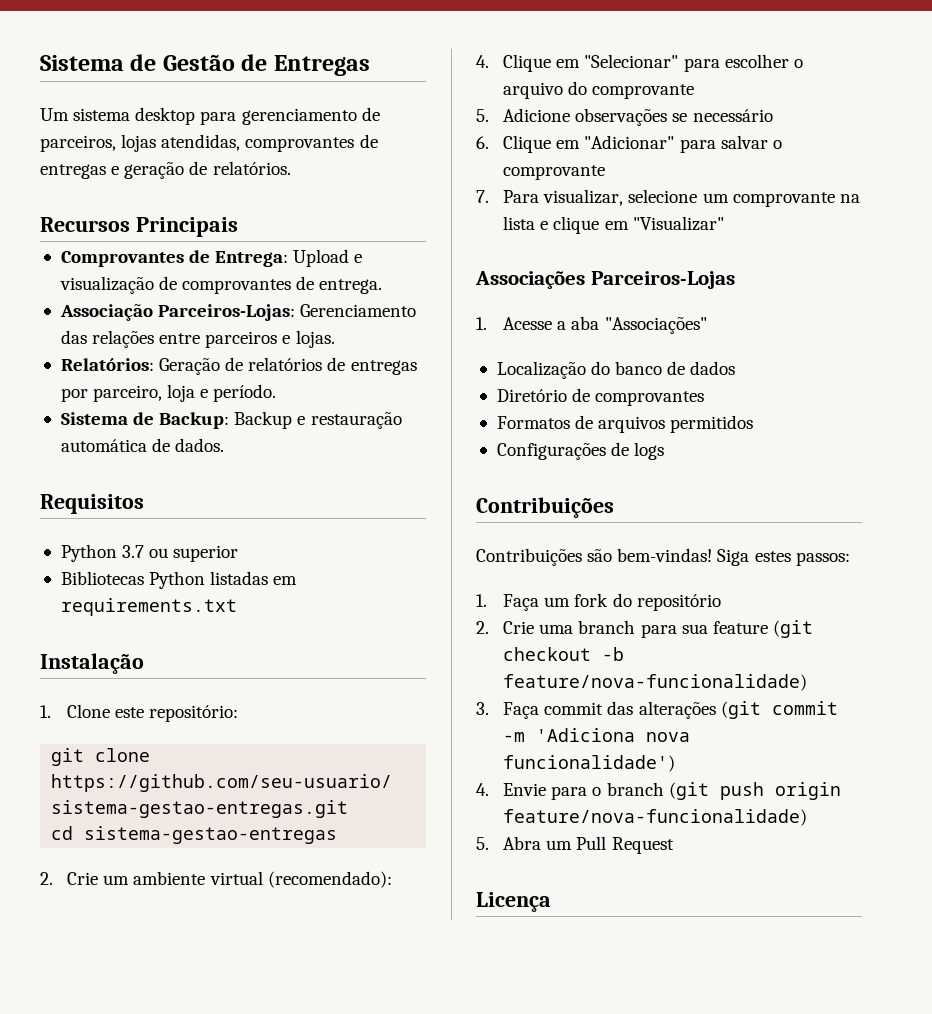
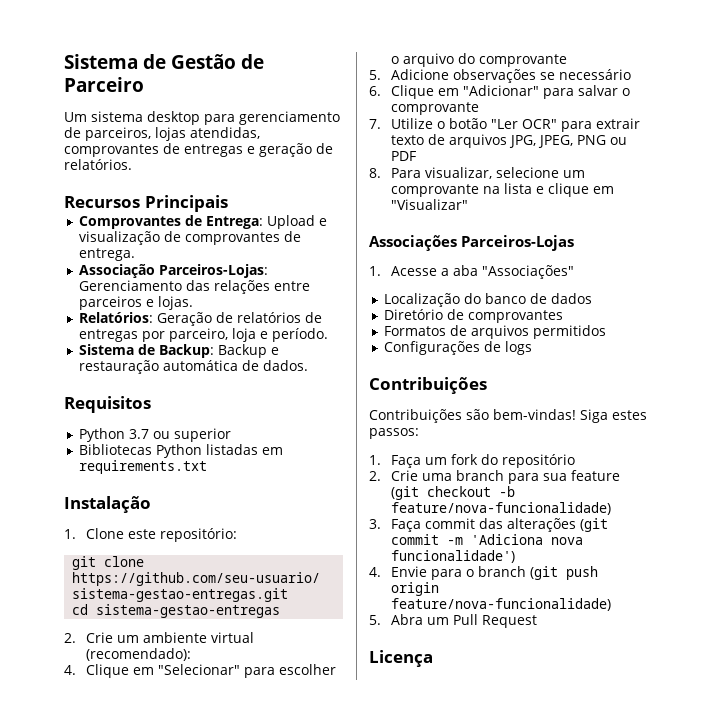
[273,55,370,76] Entregas -> [64,77,144,92] Parceiro
(489, 196) none -> [390,118,640,132] [390,134,627,148] [390,151,416,161] [369,168,381,178] Utilize o botão "Ler OCR" para extrair texto de arquivos JPG, JPEG, PNG ou PDF // 8.

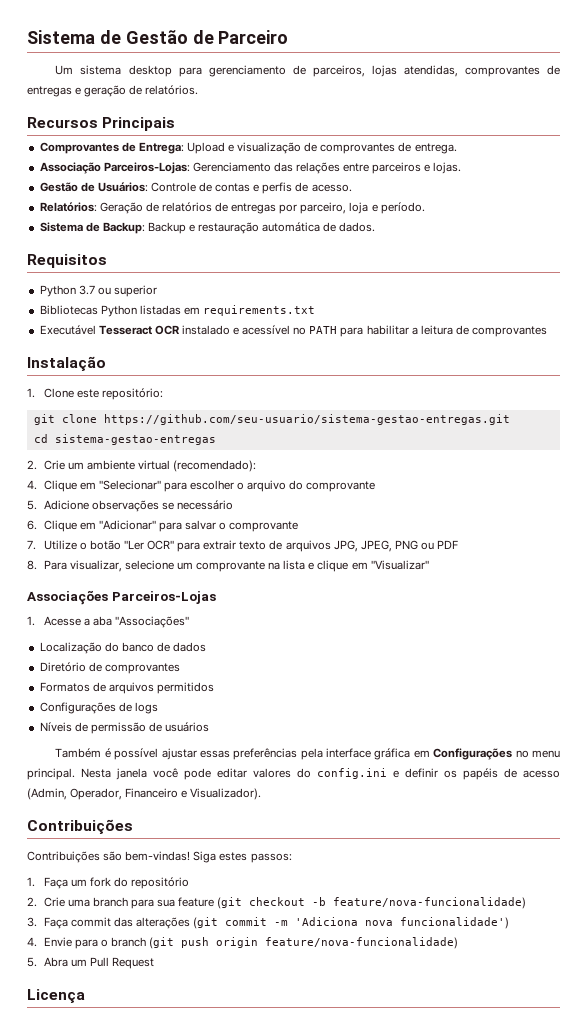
(193, 303) none -> [39,182,352,194] // Gestão de Usuários: Controle de contas e perfis de acesso.
(207, 467) none -> [39,325,548,337] // Executável Tesseract OCR instalado e acessível no PATH para habilitar a leitura de comprovantes
(532, 348) none -> [39,722,210,734] [55,748,560,760] [27,768,560,780] [27,788,262,800] // Níveis de permissão de usuários // Também é possível ajustar essas preferências pela interface gráfica em Configurações no menu principal. Nesta janela você pode editar valores do config.ini e definir os papéis de acesso (Admin, Operador, Financeiro e Visualizador).

